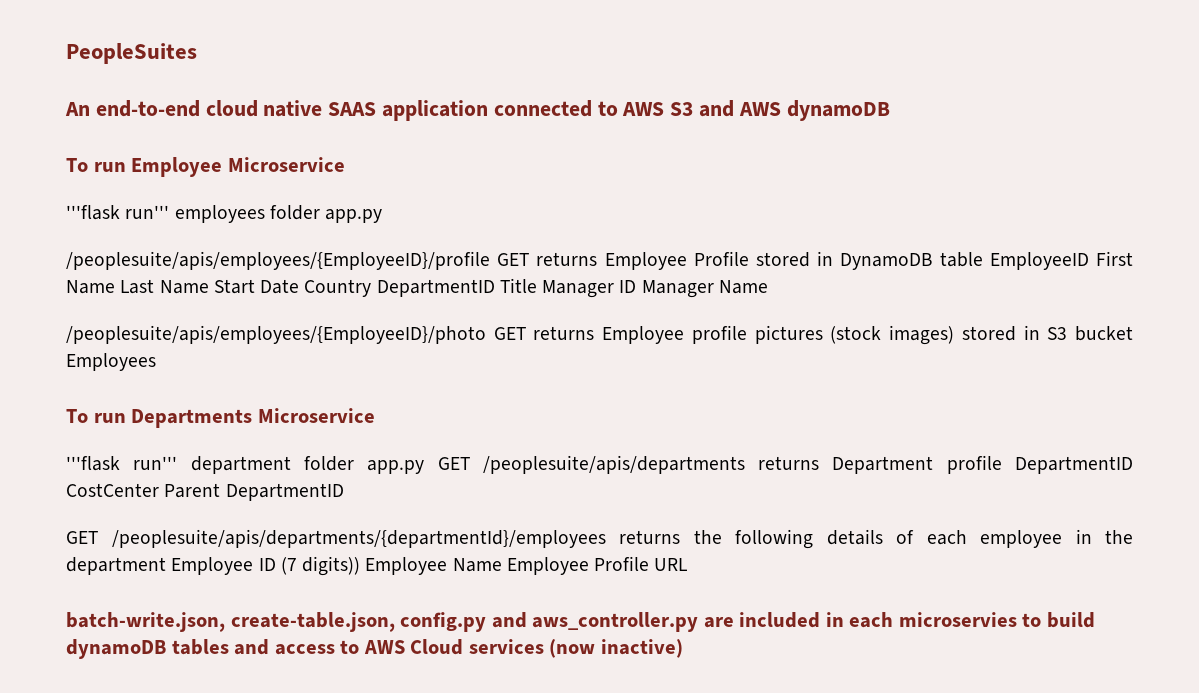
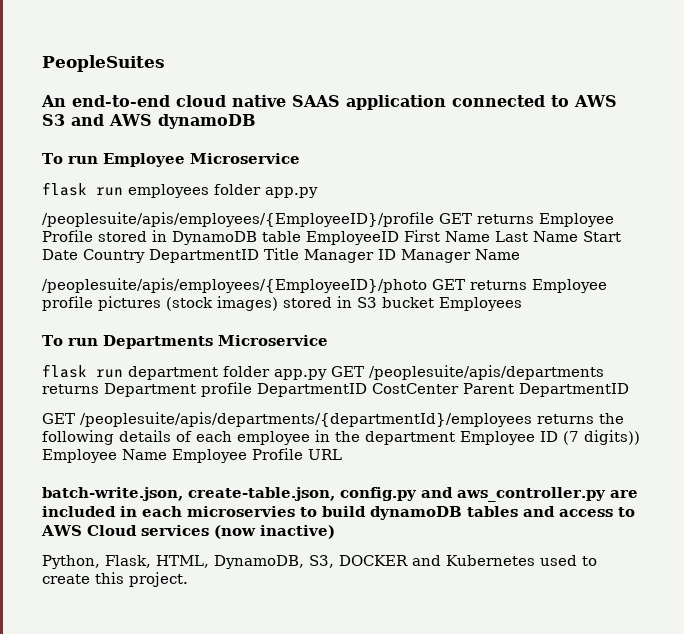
[66,205,170,220] '''flask run''' -> [42,182,123,196] flask run
[66,456,178,471] '''flask run''' -> [42,364,123,378] flask run
(683, 648) none -> [42,555,597,569] [42,572,188,587] // Python, Flask, HTML, DynamoDB, S3, DOCKER and Kubernetes used to create this project.

